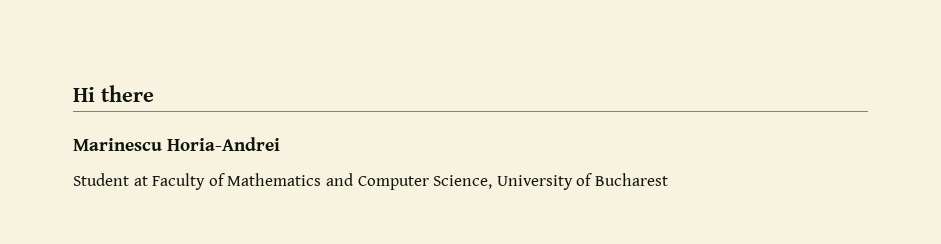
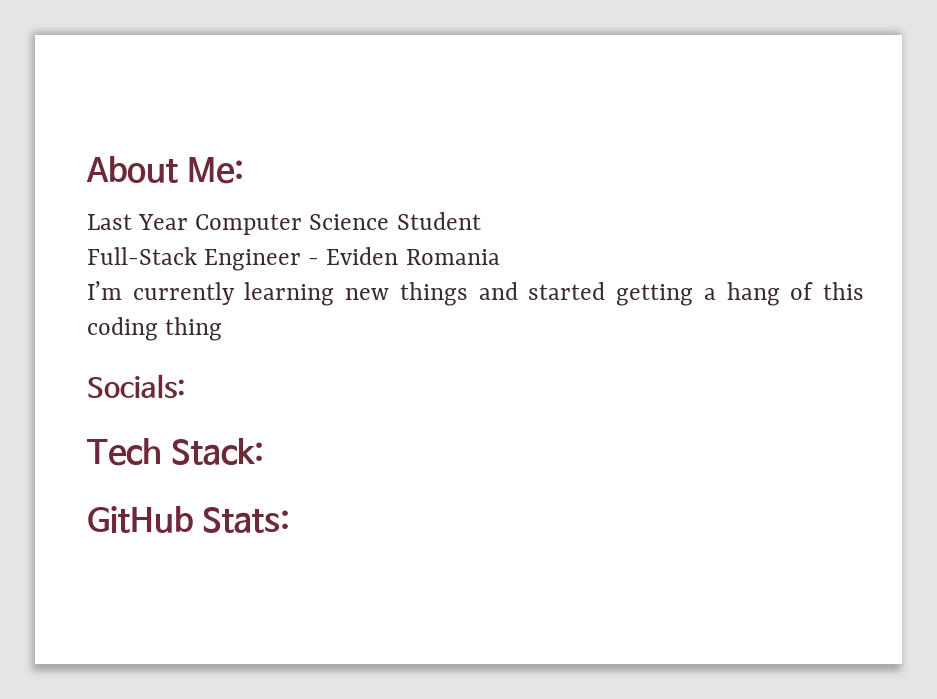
[73,85,154,102] [73,137,280,151] [73,173,668,190] Hi there // Marinescu Horia-Andrei // Student at Faculty of Mathematics and Computer Science, University of Bucharest -> [86,156,244,184] [87,212,481,235] [87,247,500,271] [87,281,865,306] [87,317,223,341] [87,374,185,399] [87,438,264,466] [87,506,290,533] About Me: // Last Year Computer Science Student // Full-Stack Engineer - Eviden Romania // I’m currently learning new things and started getting a hang of this coding thing // Socials: // Tech Stack: // GitHub Stats:

